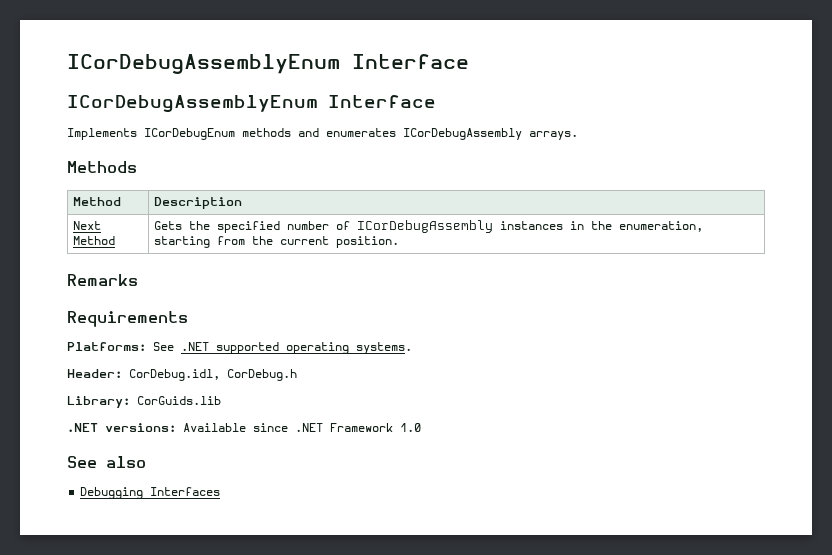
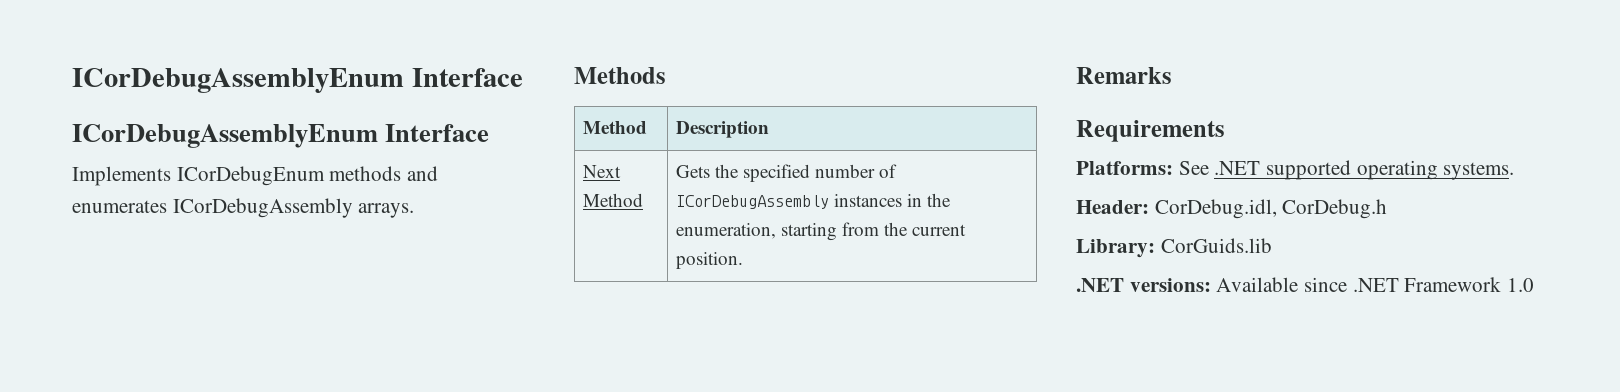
[67,456,146,468] [80,487,221,499] // See also // Debugging Interfaces -> (1535, 285) none

